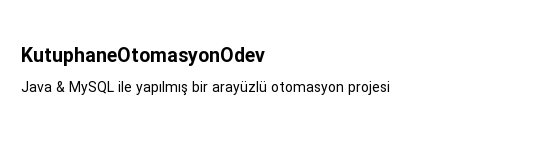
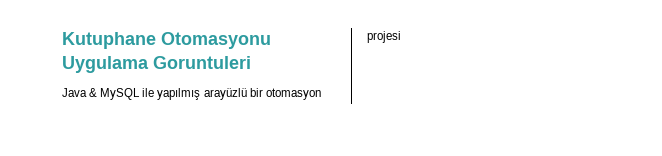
[21,47,265,66] KutuphaneOtomasyonOdev -> [62,32,271,49] [62,56,251,73] Kutuphane Otomasyonu Uygulama Goruntuleri
[192,81,267,95] bir arayüzlü -> [203,88,263,100] arayüzlü bir

